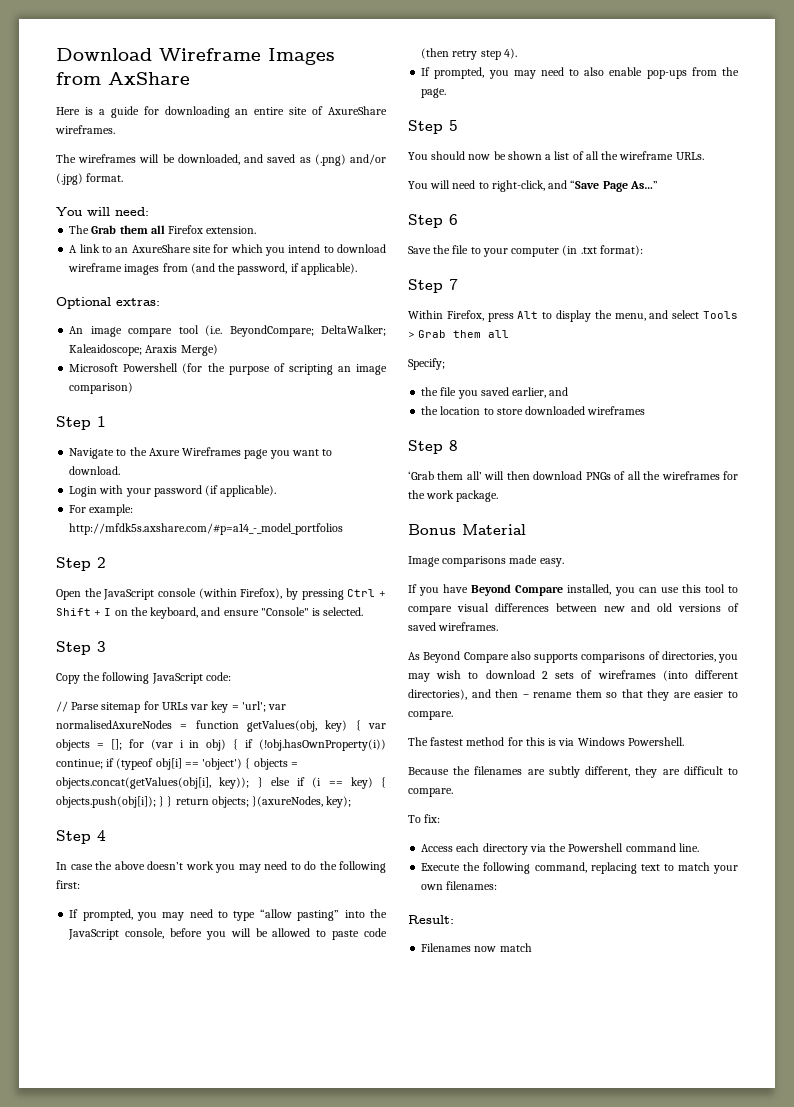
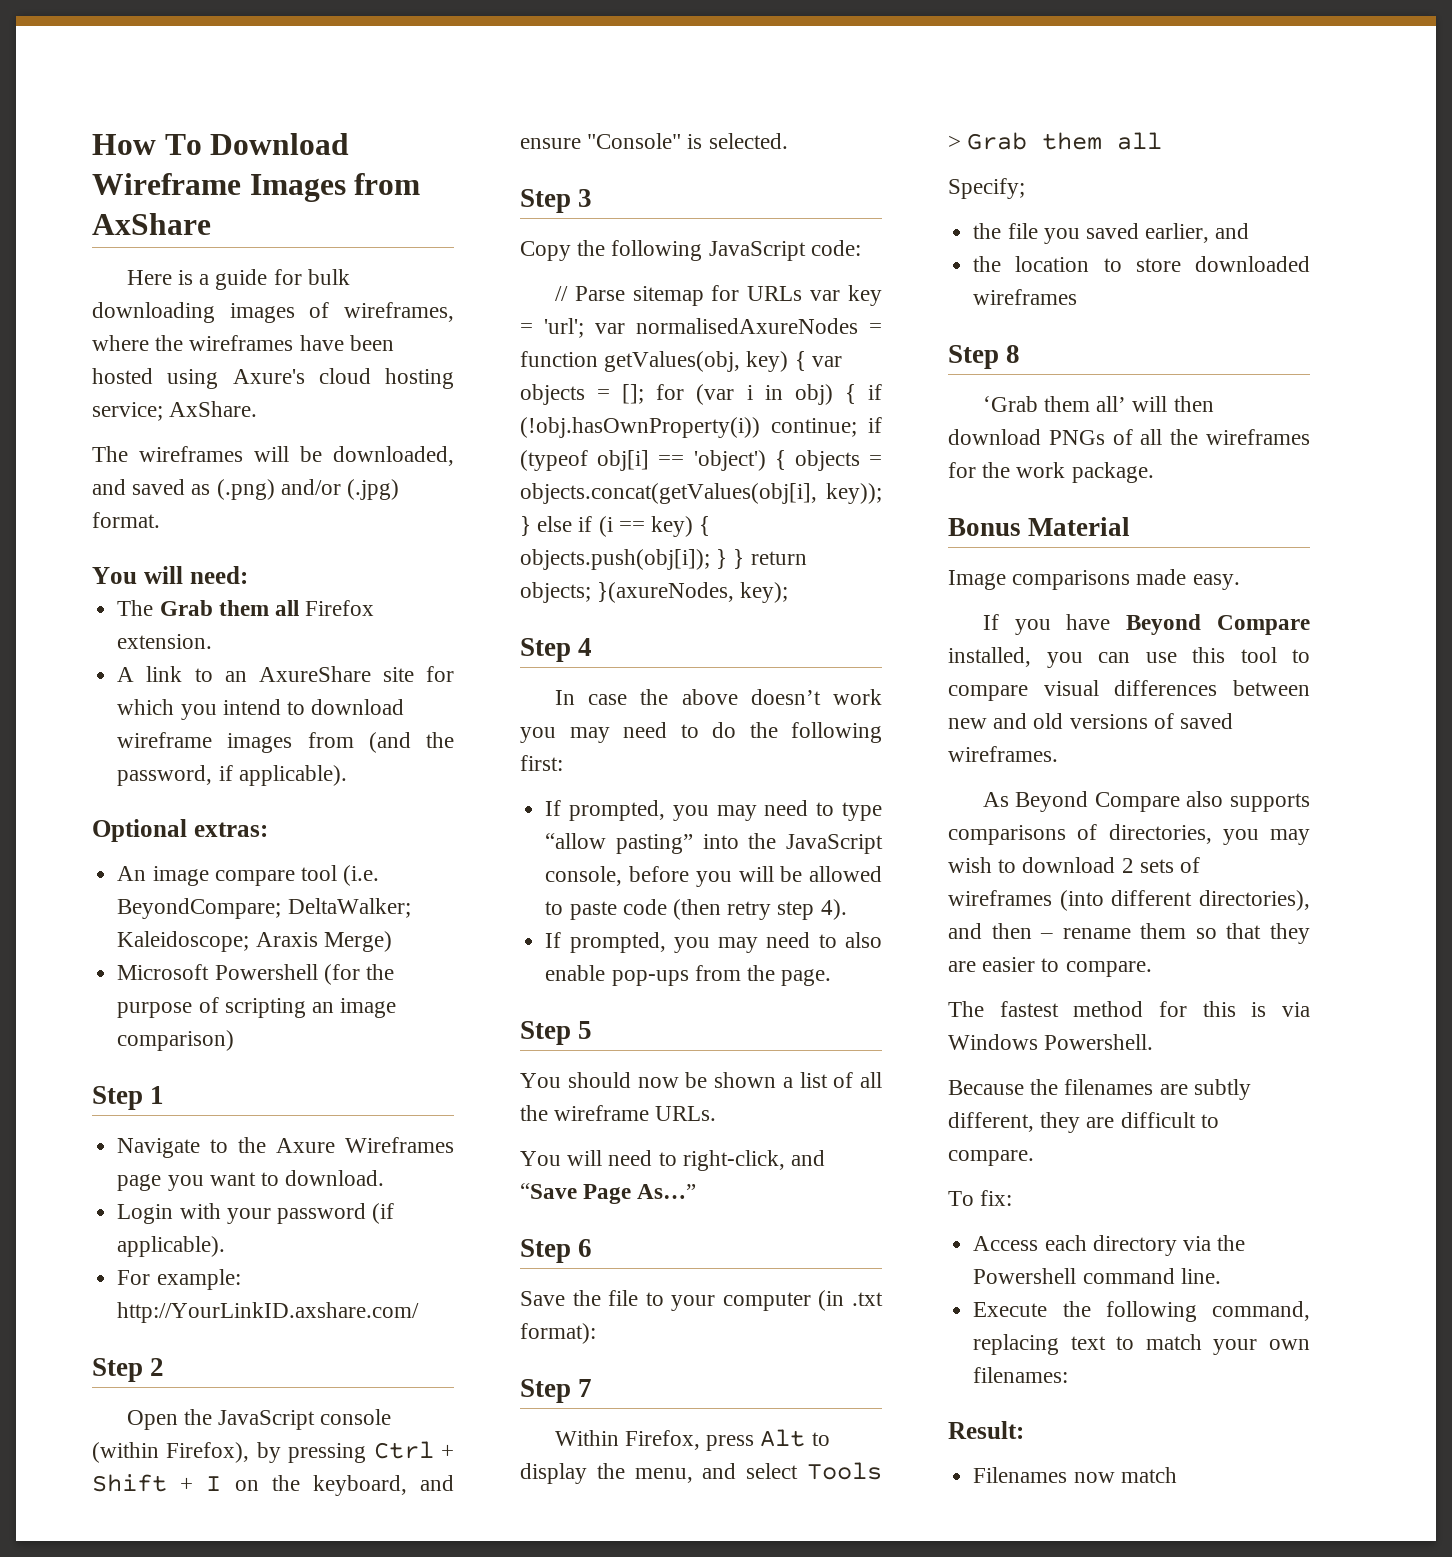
(56, 54) none -> [92,134,202,155] How To
[164,106,387,118] [55,125,115,134] downloading an entire site of AxureShare wireframes. -> [307,269,350,285] [92,302,454,323] [92,335,394,351] [92,368,454,389] [92,401,258,421] bulk downloading images of wireframes, where the wireframes have been hosted using Axure's cloud hosting service; AxShare.
[69,344,143,356] Kaleaidoscope; -> [117,931,250,952] Kaleidoscope;
[69,523,344,535] http://mfdk5s.axshare.com/#p=a14_-_model_portfolios -> [117,1302,420,1323] http://YourLinkID.axshare.com/

